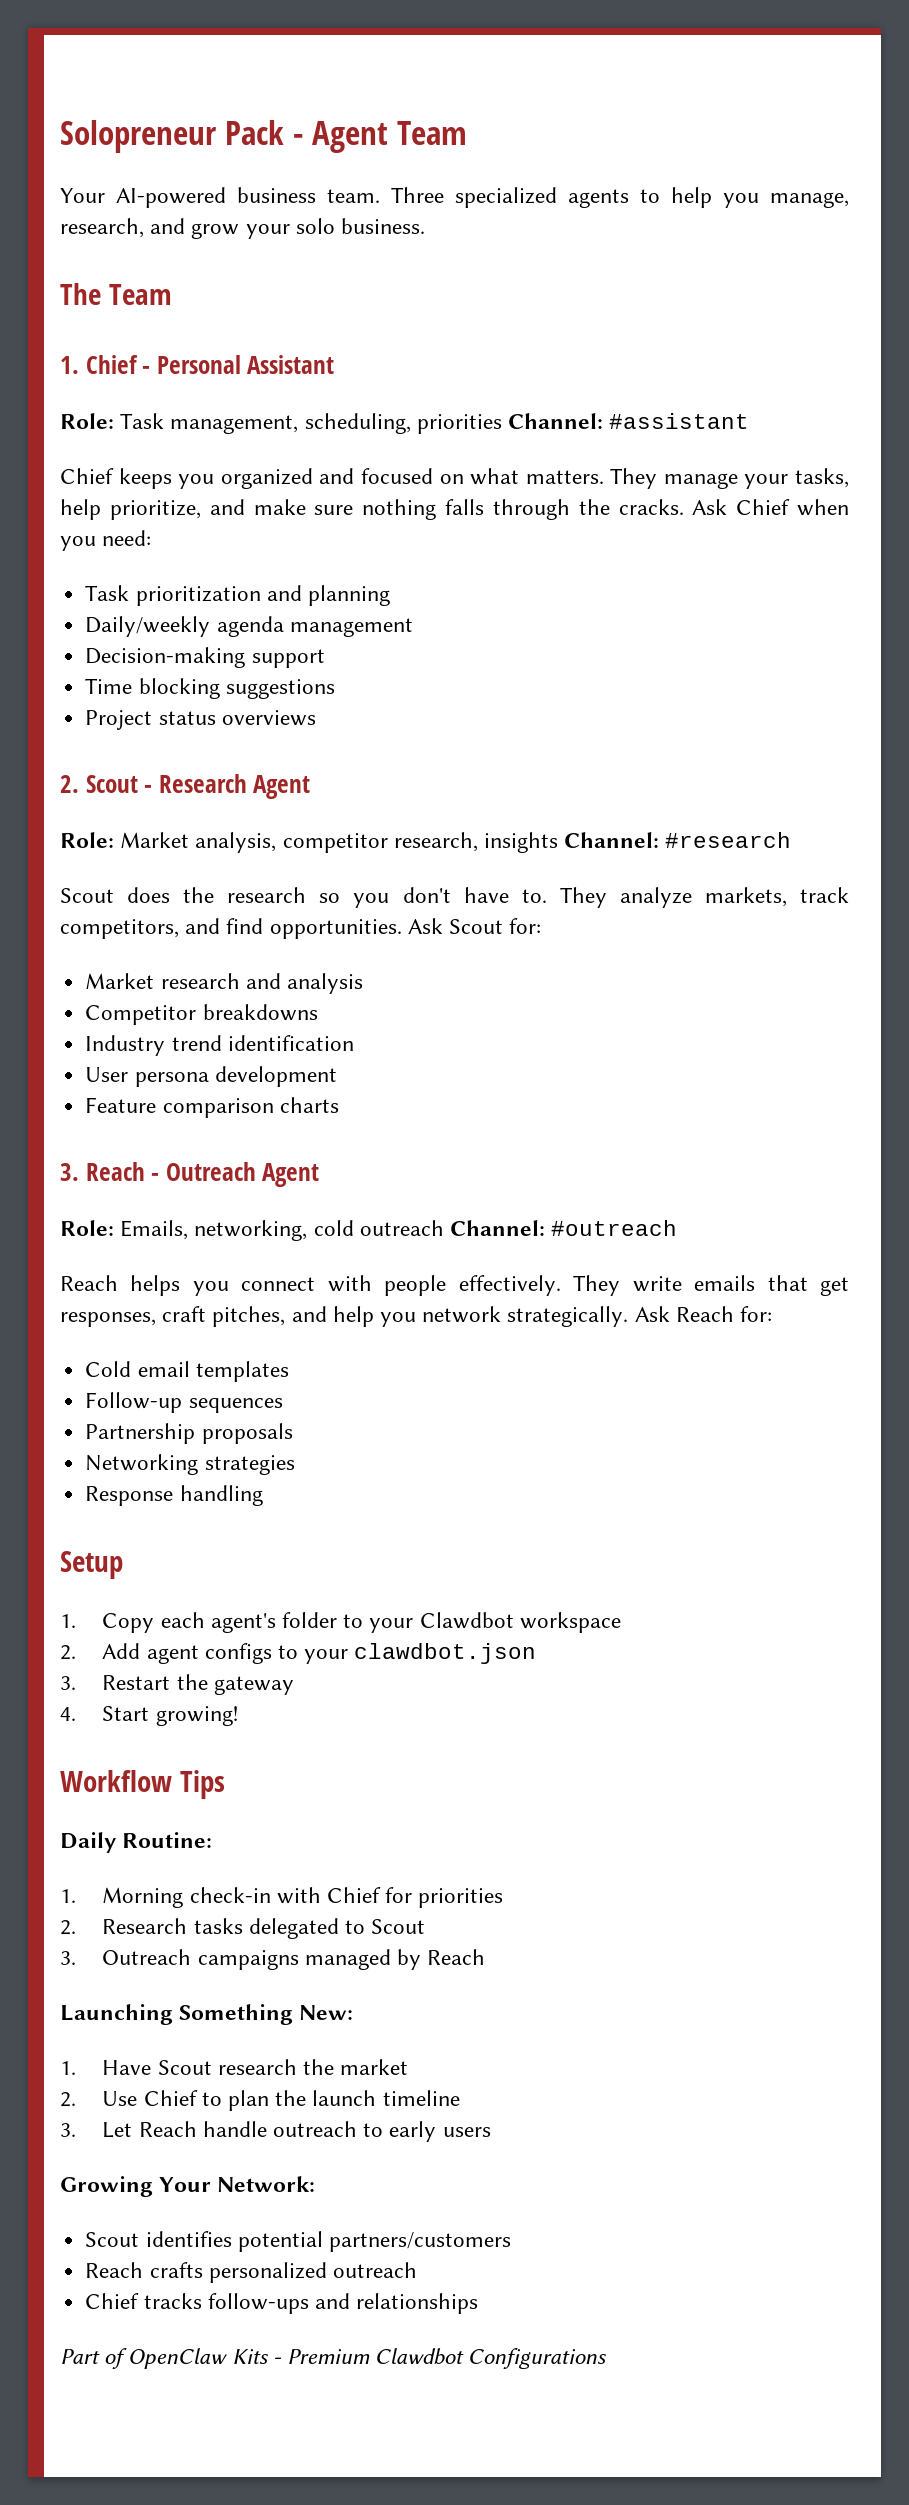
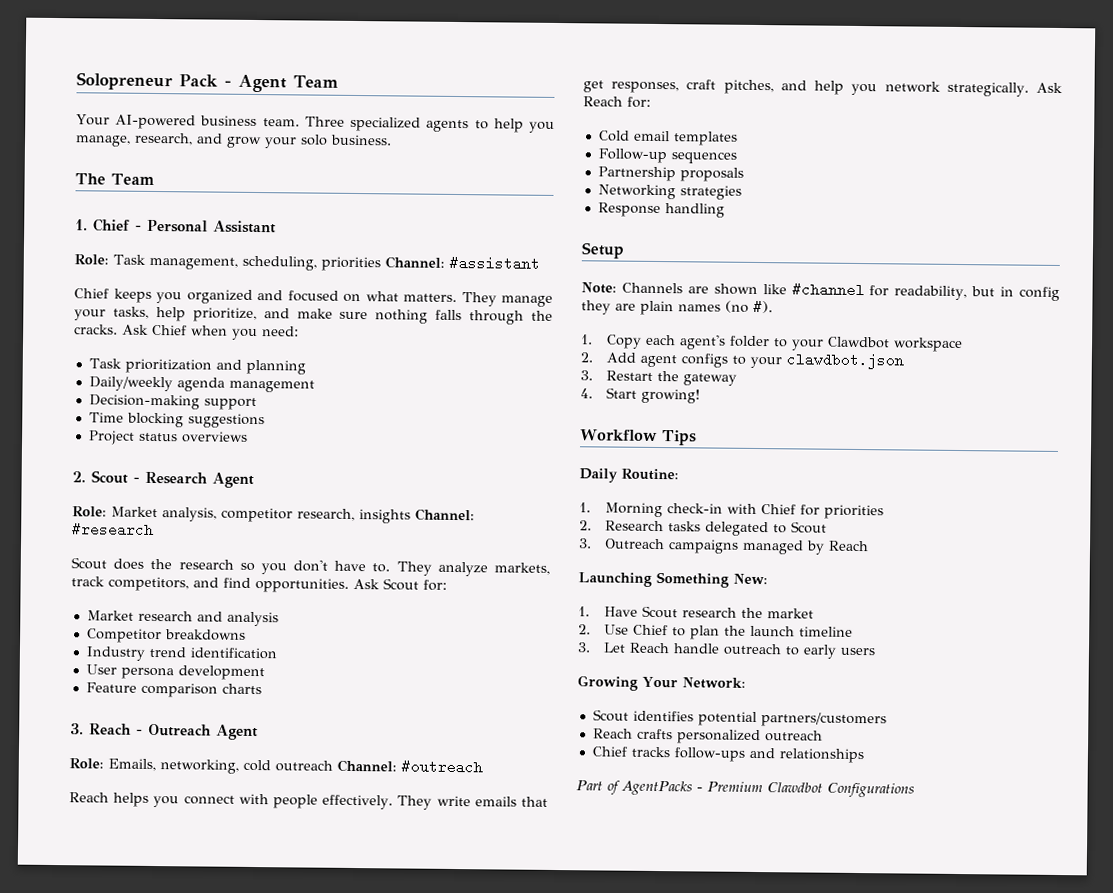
(123, 1565) none -> [581,282,1060,301] [581,299,773,316] // Note: Channels are shown like #channel for readability, but in config they are plain names (no #).
[128,2348,269,2369] OpenClaw Kits -> [621,780,693,796] AgentPacks

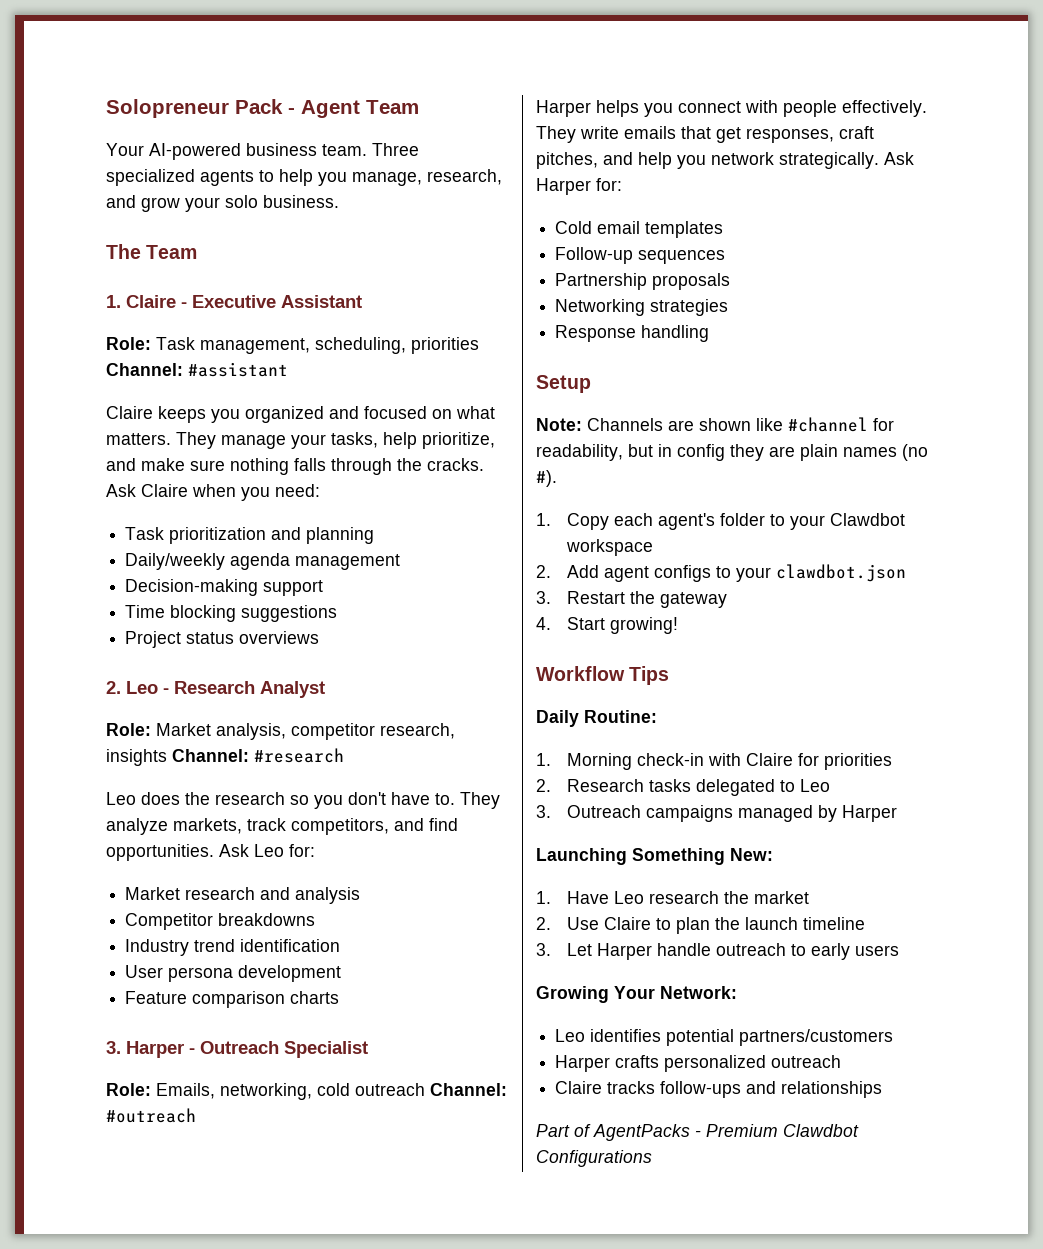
[93,218,208,233] Chief - Personal -> [126,295,276,308] Claire - Executive
[74,288,109,299] Chief -> [106,406,153,419] Claire
[152,324,187,336] Chief -> [141,484,188,497] Claire
[91,470,128,484] Scout -> [126,681,158,694] Leo
[212,472,254,488] Agent -> [260,681,325,698] Analyst
[71,557,107,570] Scout -> [106,792,136,805] Leo
[383,578,419,591] Scout -> [254,844,284,857] Leo
[89,723,132,735] Reach -> [126,1041,184,1058] Harper
[216,724,258,741] Agent -> [284,1041,368,1058] Specialist
[69,792,109,803] Reach -> [536,100,591,117] Harper
[583,96,623,107] Reach -> [536,178,591,195] Harper
[761,504,797,515] Chief -> [745,753,793,766] Claire
[791,521,828,534] Scout -> [799,779,830,792] Leo
[828,540,870,552] Reach -> [841,805,897,822] Harper
[642,605,679,619] Scout -> [613,891,644,904] Leo
[633,624,669,636] Chief -> [603,917,651,930] Claire
[629,642,671,654] Reach -> [596,943,652,960] Harper
[592,709,629,722] Scout -> [555,1029,586,1042] Leo
[592,728,633,739] Reach -> [555,1055,611,1072] Harper
[591,746,628,757] Chief -> [555,1081,603,1094] Claire

